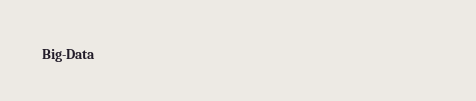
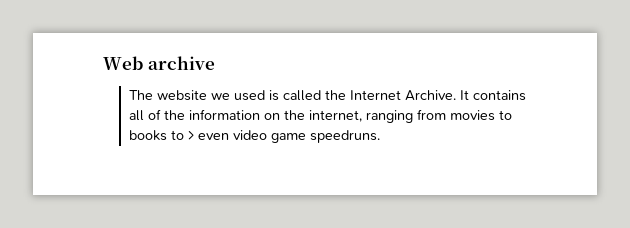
[42,49,95,62] Big-Data -> [103,56,215,70] [128,90,526,101] [128,109,512,123] [128,130,380,143] Web archive // The website we used is called the Internet Archive. It contains all of the information on the internet, ranging from movies to books to > even video game speedruns.

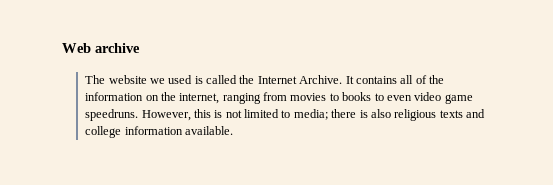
[187,130,194,140] > -> (384, 97) none
(380, 136) none -> [141,109,486,121] [85,126,233,138] However, this is not limited to media; there is also religious texts and college information available.

